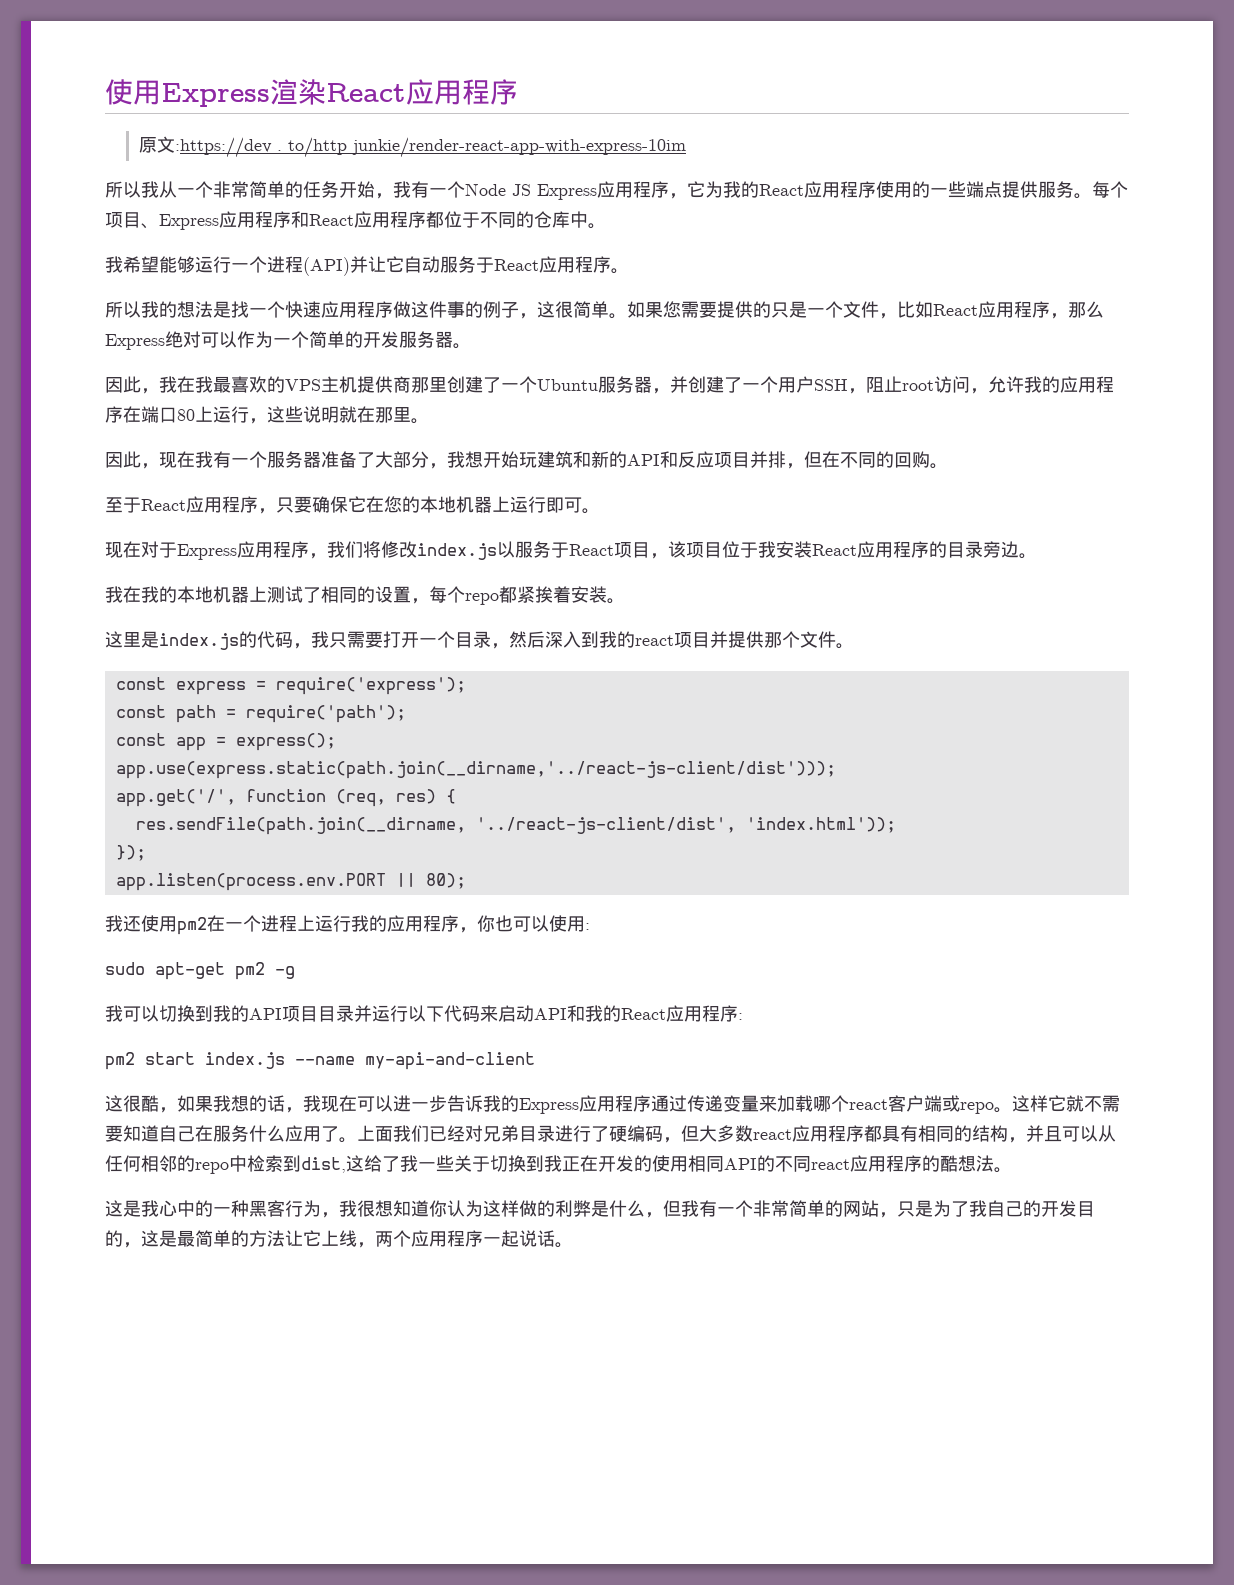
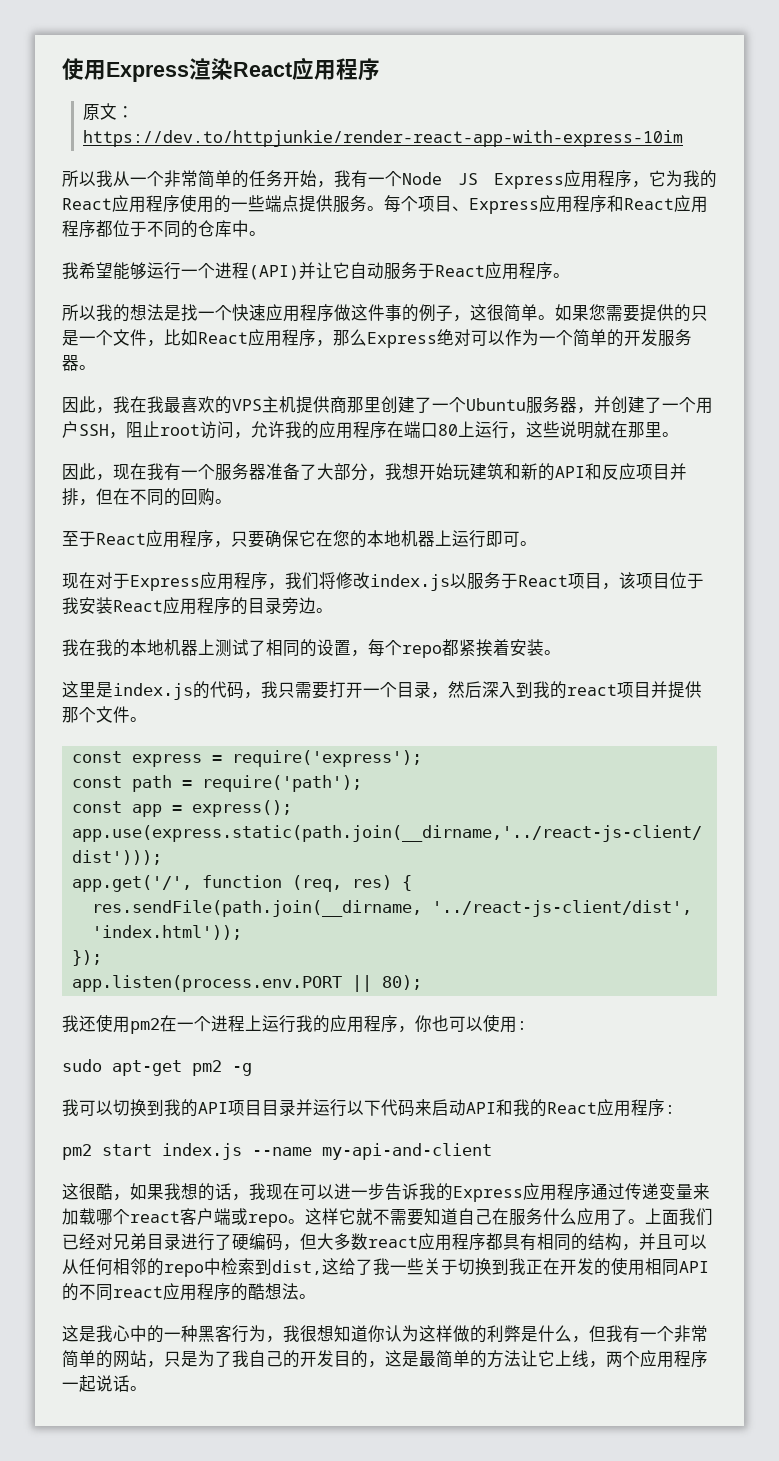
[174,137,686,158] :https://dev . to/http junkie/render-react-app-with-express-10im -> [116,106,134,118] [82,130,683,147] ：https://dev.to/httpjunkie/render-react-app-with-express-10im

